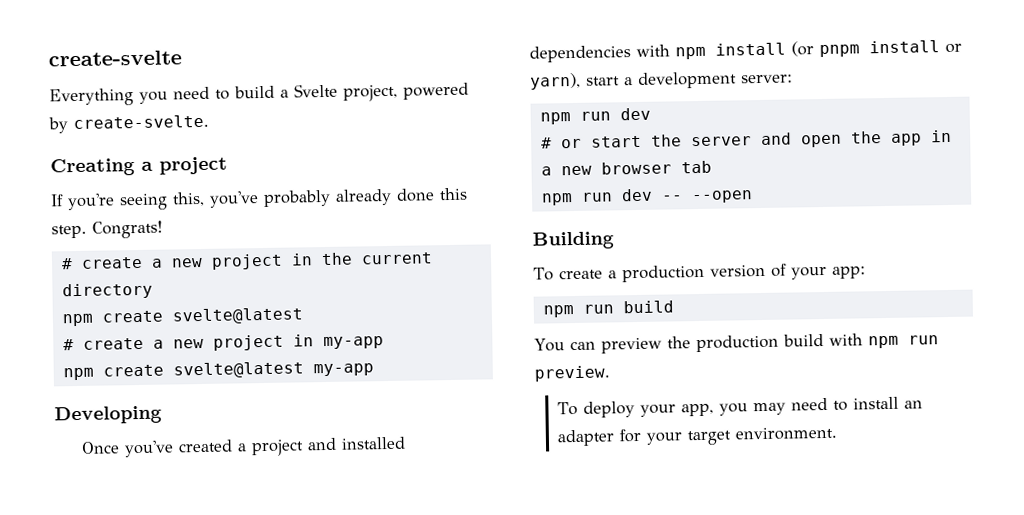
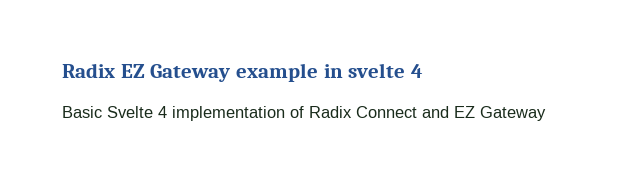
[48,50,182,67] [49,82,469,107] [48,114,209,134] [50,156,228,177] [50,187,468,211] [51,220,163,239] [60,252,433,270] [61,282,153,300] [61,307,304,327] [62,334,384,351] [62,361,374,381] [54,405,162,425] [81,436,407,458] [529,40,962,63] [530,71,793,90] [539,107,651,125] [540,129,952,149] [540,160,712,176] [540,188,753,206] [532,231,614,250] [533,263,866,283] [542,300,674,318] [534,333,939,354] [534,365,610,382] [556,396,923,418] [556,426,837,447] create-svelte // Everything you need to build a Svelte project, powered by create-svelte. // Creating a project // If you're seeing this, you've probably already done this step. Congrats! // # create a new project in the current directory // npm create svelte@latest // # create a new project in my-app // npm create svelte@latest my-app // Developing // Once you've created a project and installed dependencies with npm install (or pnpm install or yarn), start a development server: // npm run dev // # or start the server and open the app in a new browser tab // npm run dev -- --open // Building // To create a production version of your app: // npm run build // You can preview the production build with npm run preview. // To deploy your app, you may need to install an adapter for your target environment. -> [62,63,424,82] [62,106,546,121] Radix EZ Gateway example in svelte 4 // Basic Svelte 4 implementation of Radix Connect and EZ Gateway

